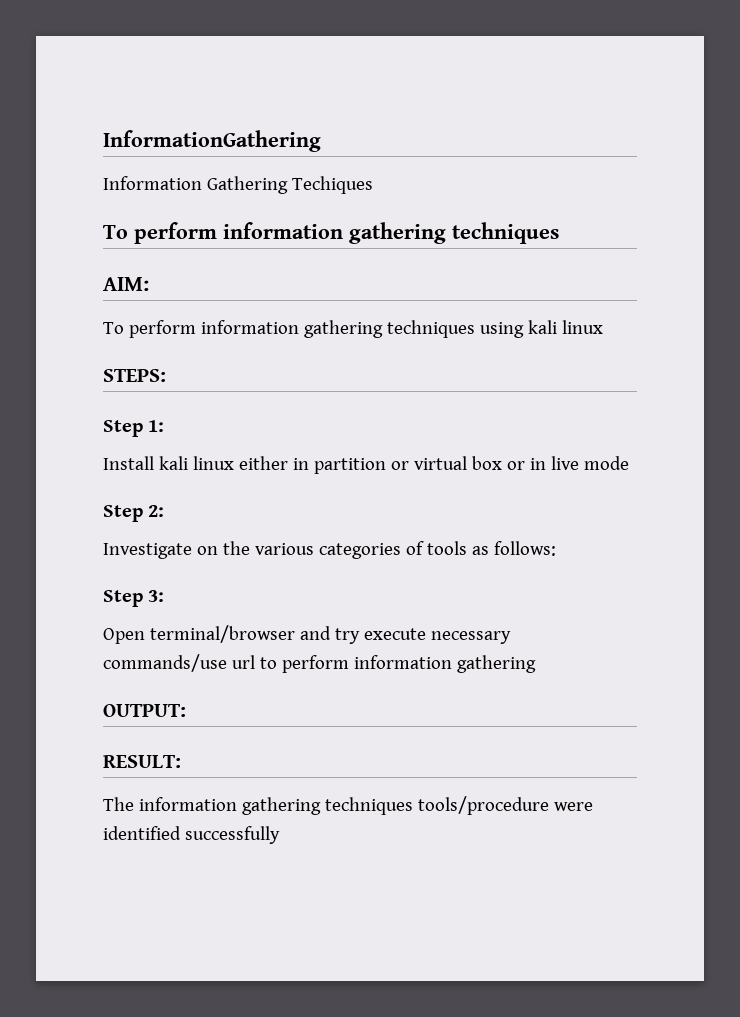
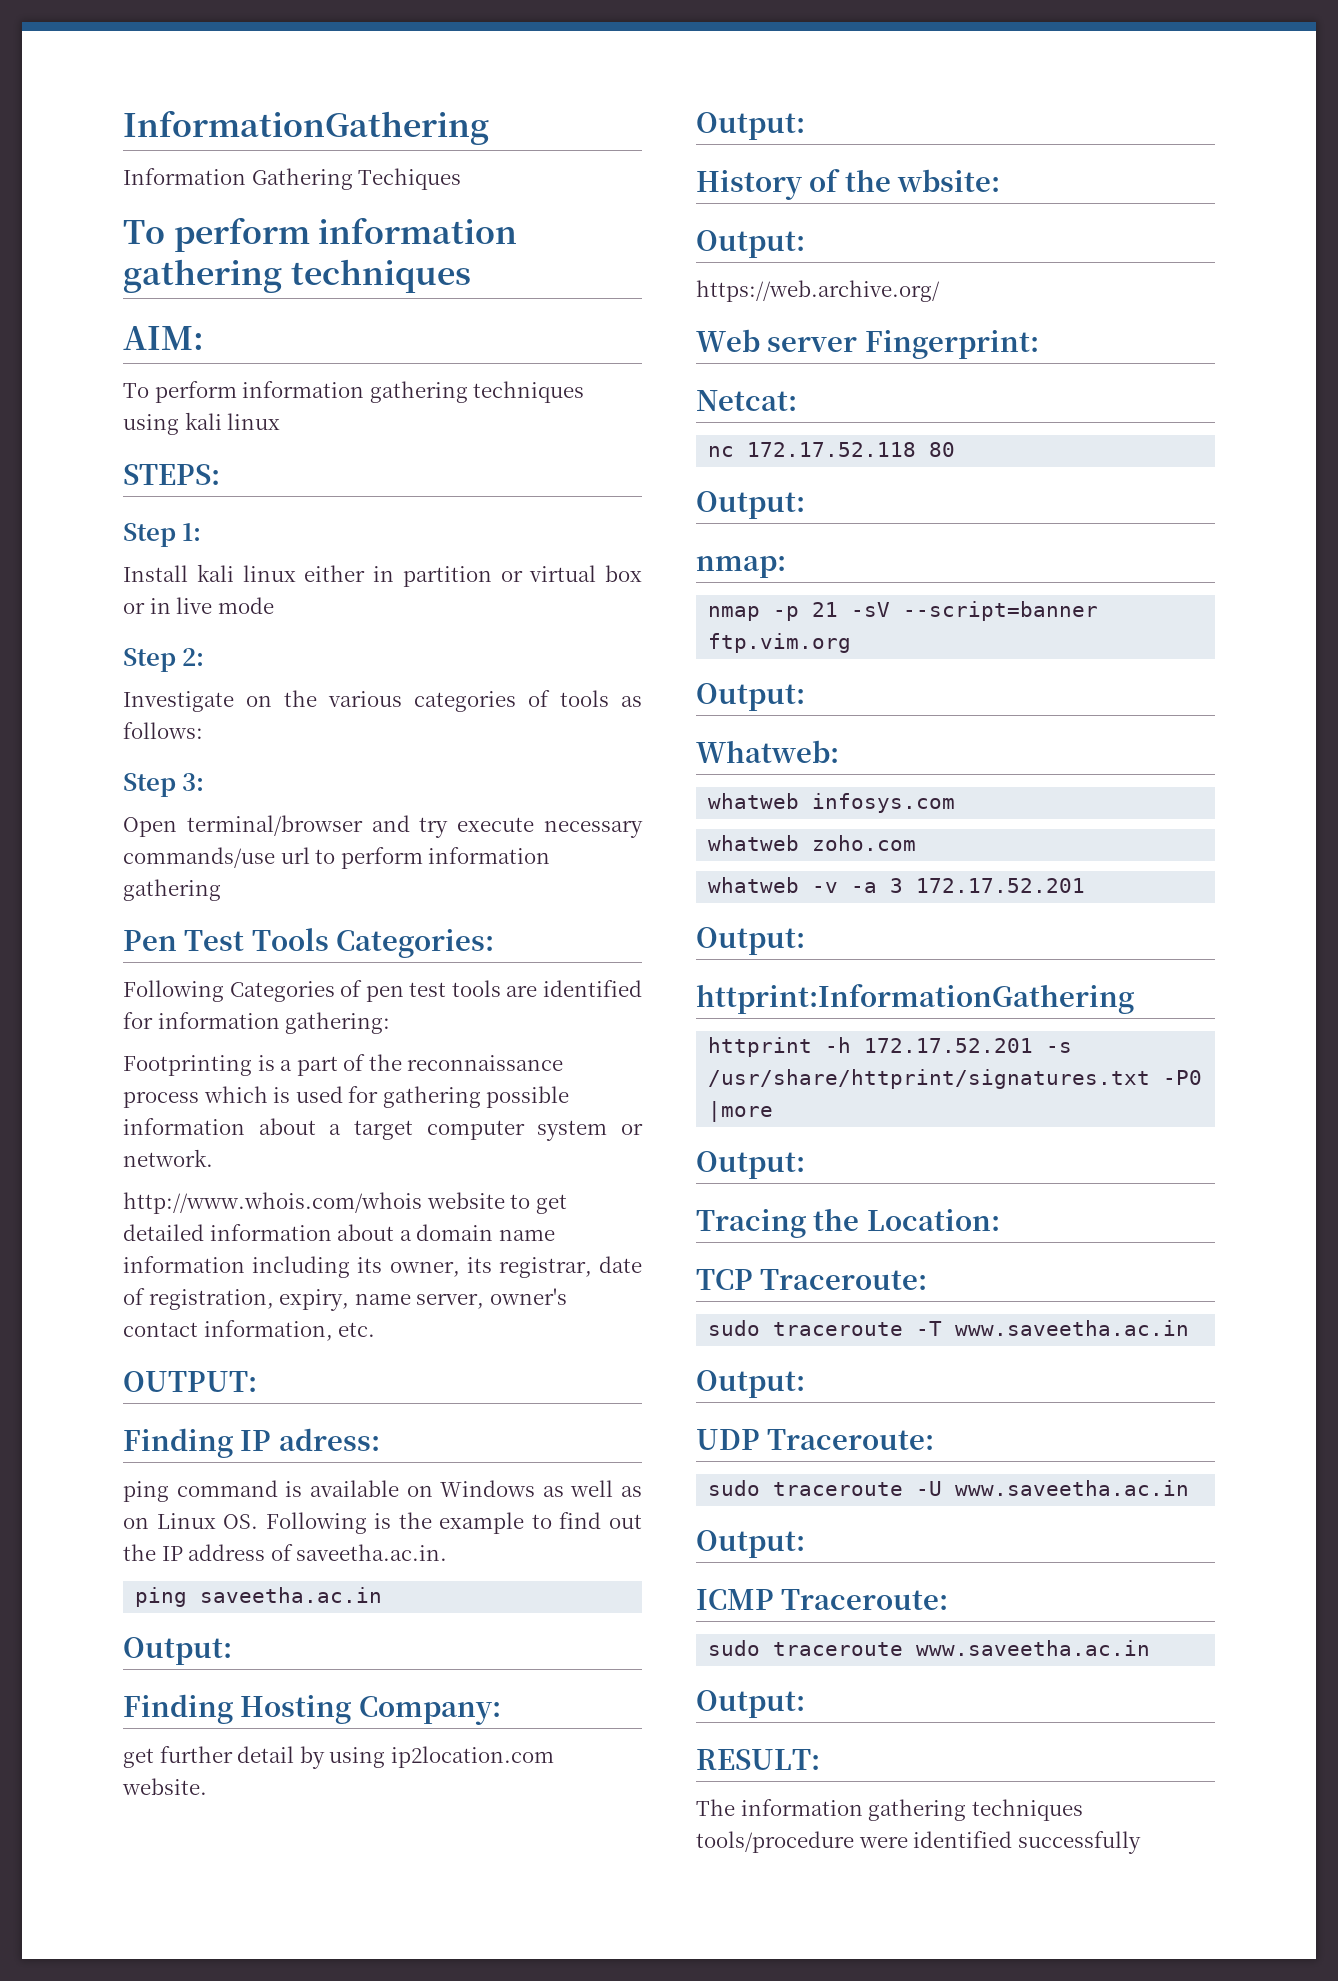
[103,704,186,717] OUTPUT: -> [123,928,495,958] [123,980,642,1002] [123,1012,391,1034] [123,1054,564,1076] [123,1086,570,1108] [123,1118,643,1141] [123,1149,213,1167] [123,1192,567,1214] [123,1224,555,1241] [123,1256,642,1278] [123,1288,567,1311] [123,1320,376,1341] [123,1371,257,1392] [123,1428,380,1458] [123,1480,642,1502] [123,1512,642,1534] [123,1544,448,1561] [135,1587,383,1607] [123,1637,232,1665] [123,1694,501,1725] [123,1746,554,1769] [122,1778,207,1795] [696,112,805,140] [696,169,1001,200] [696,230,805,258] [696,280,940,302] [696,329,1039,359] [696,390,797,411] [708,442,956,457] [696,491,805,519] [696,556,786,578] [708,601,1099,621] [708,633,852,653] [696,683,805,711] [696,740,839,763] [708,793,956,813] [708,835,917,851] [708,877,1086,893] [696,927,805,955] [696,984,1134,1014] [708,1037,1073,1057] [708,1069,1203,1089] [708,1101,774,1122] [696,1151,805,1179] [696,1208,1000,1238] [696,1269,928,1290] [708,1320,1190,1336] [696,1370,805,1398] [696,1429,935,1450] [708,1480,1190,1496] [696,1530,805,1558] [696,1589,949,1610] [708,1640,1151,1656] [696,1690,805,1718] Pen Test Tools Categories: // Following Categories of pen test tools are identified for information gathering: // Footprinting is a part of the reconnaissance process which is used for gathering possible information about a target computer system or network. // http://www.whois.com/whois website to get detailed information about a domain name information including its owner, its registrar, date of registration, expiry, name server, owner's contact information, etc. // OUTPUT: // Finding IP adress: // ping command is available on Windows as well as on Linux OS. Following is the example to find out the IP address of saveetha.ac.in. // ping saveetha.ac.in // Output: // Finding Hosting Company: // get further detail by using ip2location.com website. // Output: // History of the wbsite: // Output: // https://web.archive.org/ // Web server Fingerprint: // Netcat: // nc 172.17.52.118 80 // Output: // nmap: // nmap -p 21 -sV --script=banner ftp.vim.org // Output: // Whatweb: // whatweb infosys.com // whatweb zoho.com // whatweb -v -a 3 172.17.52.201 // Output: // httprint:InformationGathering // httprint -h 172.17.52.201 -s /usr/share/httprint/signatures.txt -P0 |more // Output: // Tracing the Location: // TCP Traceroute: // sudo traceroute -T www.saveetha.ac.in // Output: // UDP Traceroute: // sudo traceroute -U www.saveetha.ac.in // Output: // ICMP Traceroute: // sudo traceroute www.saveetha.ac.in // Output:

